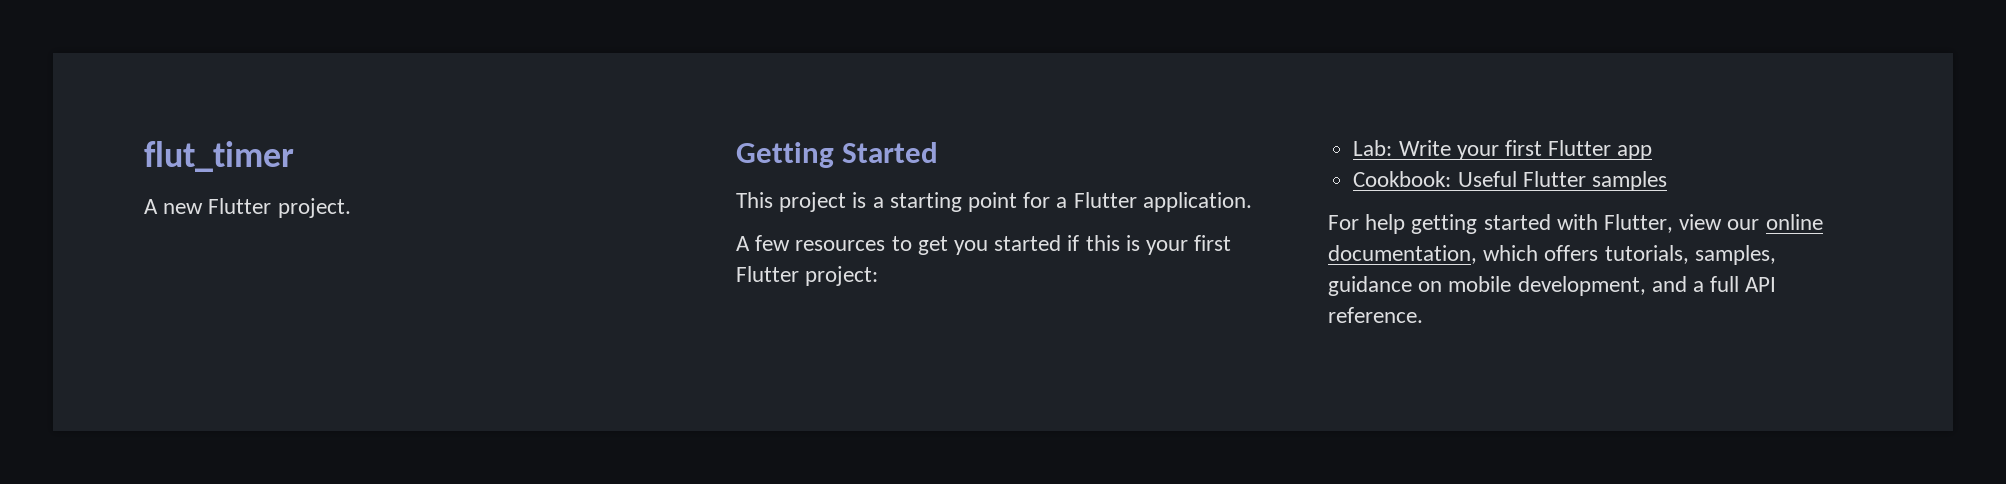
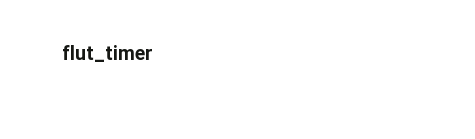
[144,198,351,218] [736,142,939,168] [736,192,1252,212] [736,235,1232,255] [736,266,879,286] [1353,140,1653,160] [1353,171,1667,191] [1328,214,1823,234] [1328,245,1776,265] [1328,276,1777,296] [1328,307,1423,323] // A new Flutter project. // Getting Started // This project is a starting point for a Flutter application. // A few resources to get you started if this is your first Flutter project: // Lab: Write your first Flutter app // Cookbook: Useful Flutter samples // For help getting started with Flutter, view our online documentation, which offers tutorials, samples, guidance on mobile development, and a full API reference. -> (153, 53) none

